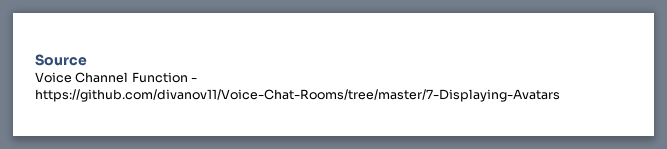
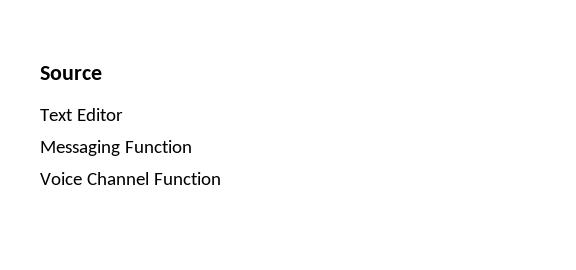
(87, 60) none -> [40,108,123,121] [40,140,192,156] // Text Editor // Messaging Function
[191,78,198,82] [35,89,560,102] - https://github.com/divanov11/Voice-Chat-Rooms/tree/master/7-Displaying-Avatars -> (221, 178) none

